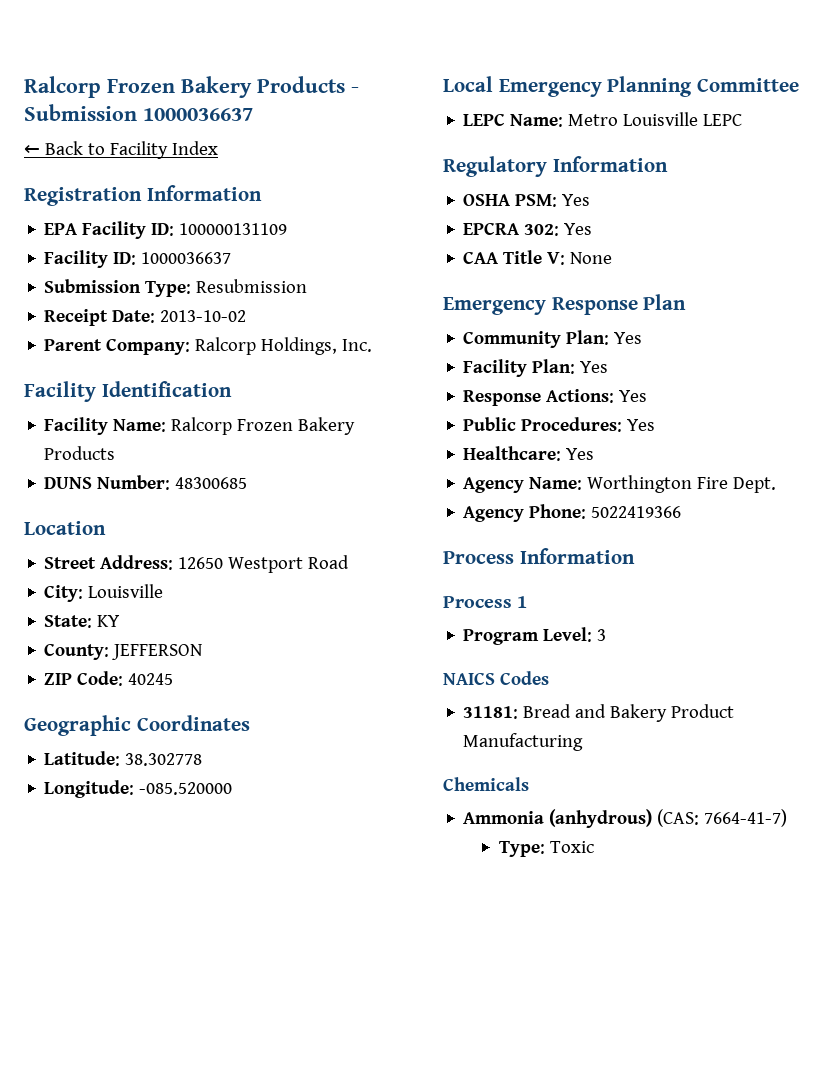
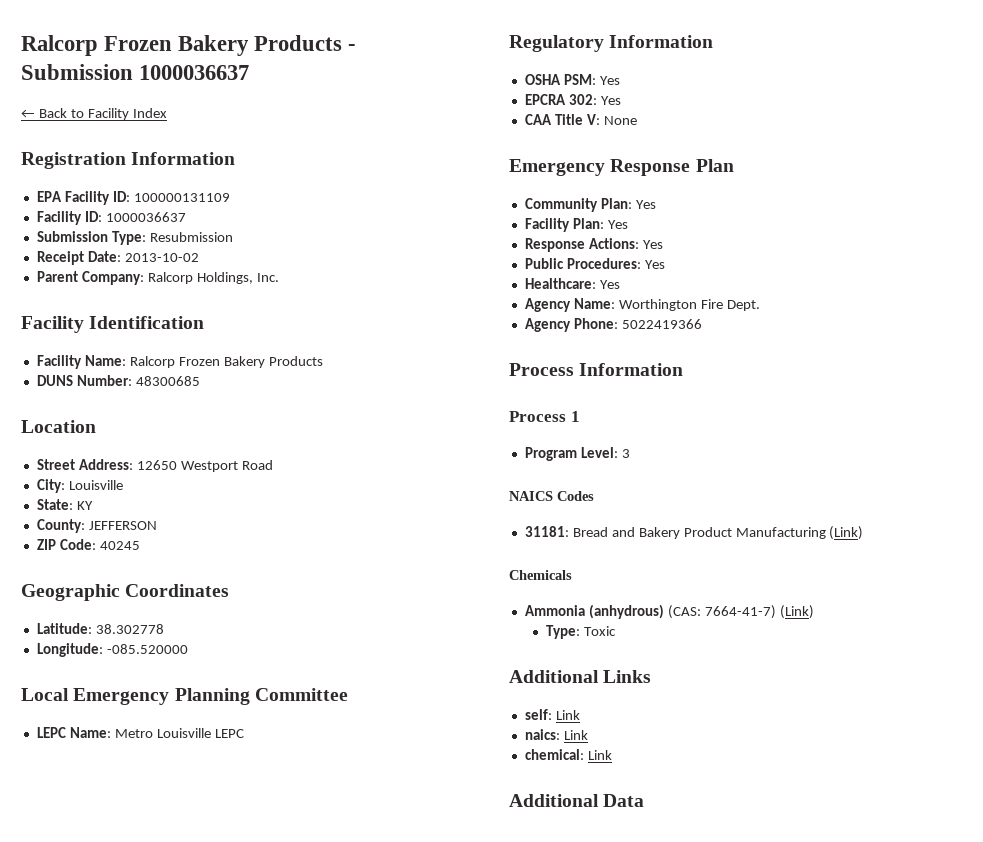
(584, 742) none -> [829,526,864,540] (Link)
(788, 818) none -> [779,605,814,619] (Link)
(594, 847) none -> [509,670,652,683] [524,709,580,720] [524,729,588,740] [524,749,612,760] [509,794,645,807] // Additional Links // self: Link // naics: Link // chemical: Link // Additional Data

